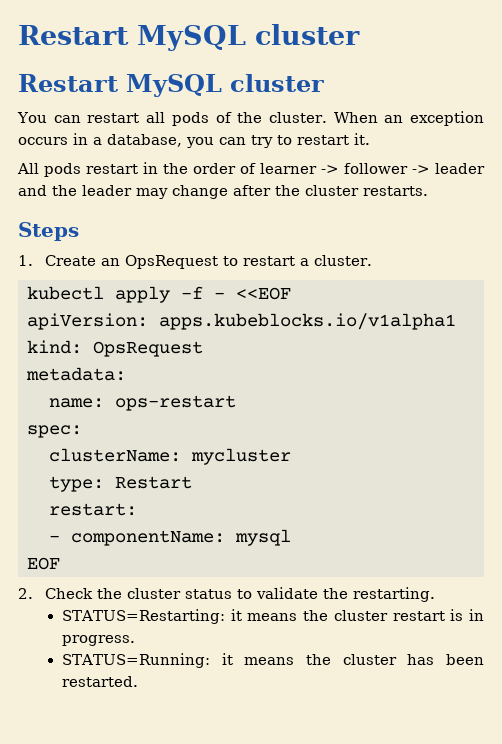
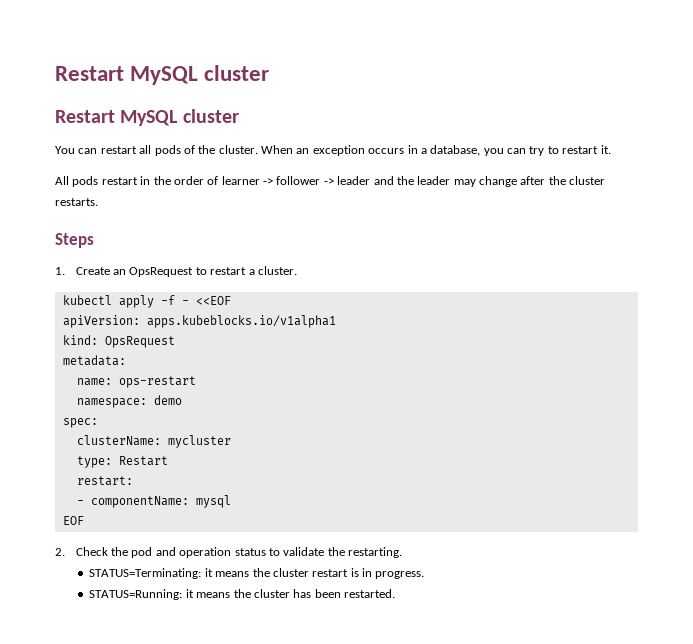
(236, 403) none -> [76,395,182,408] // namespace: demo
[127,588,182,599] cluster -> [131,547,232,558] pod and operation
[61,609,225,624] STATUS=Restarting: -> [89,568,202,579] STATUS=Terminating:

